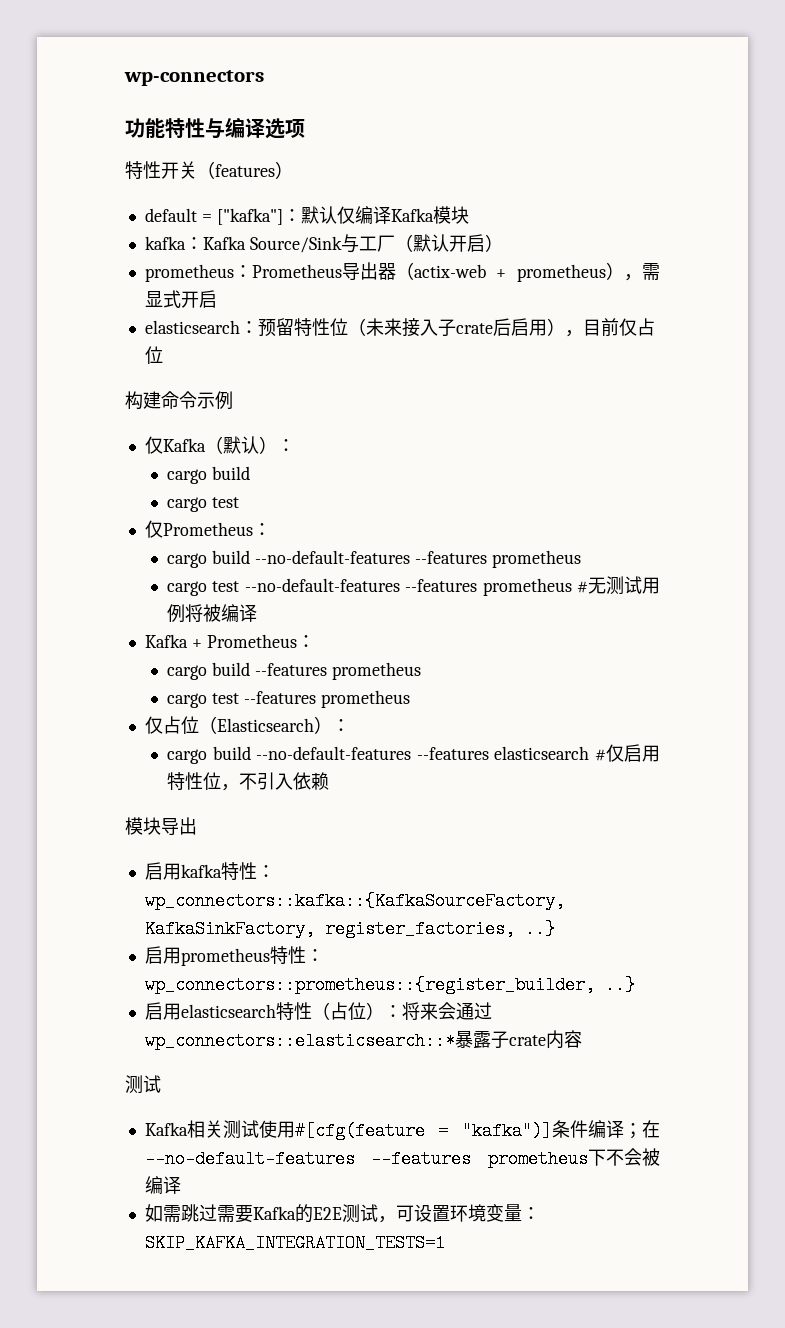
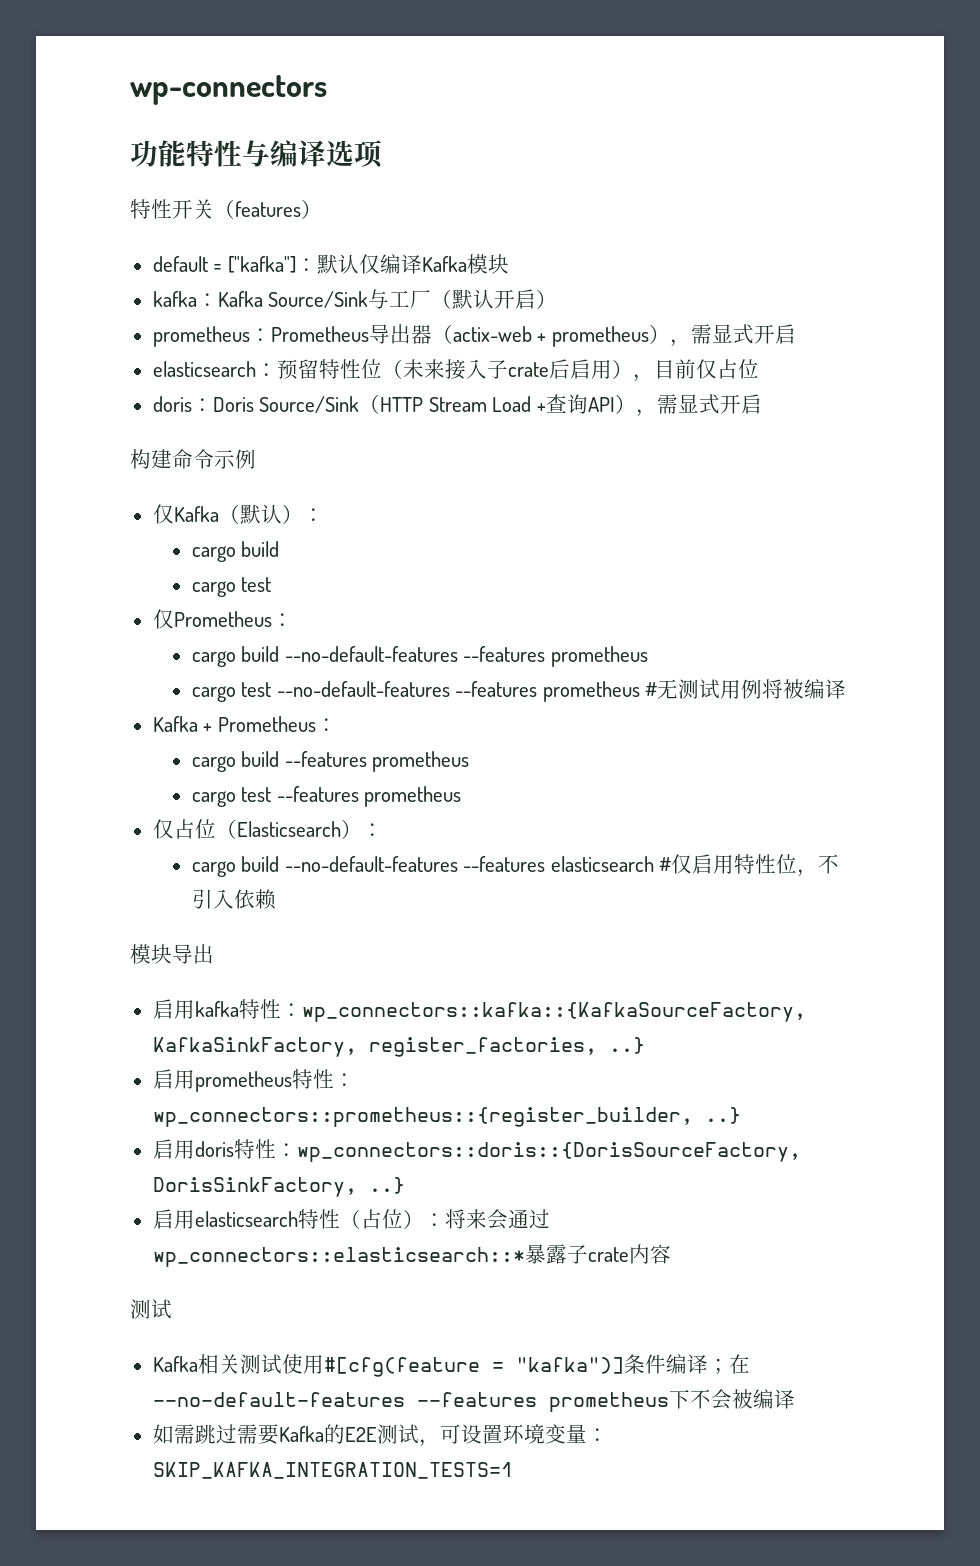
(163, 355) none -> [152,394,762,417] // doris：Doris Source/Sink（HTTP Stream Load +查询API），需显式开启
(635, 985) none -> [152,1139,801,1162] [152,1177,405,1197] // 启用doris特性：wp_connectors::doris::{DorisSourceFactory, DorisSinkFactory, ..}

